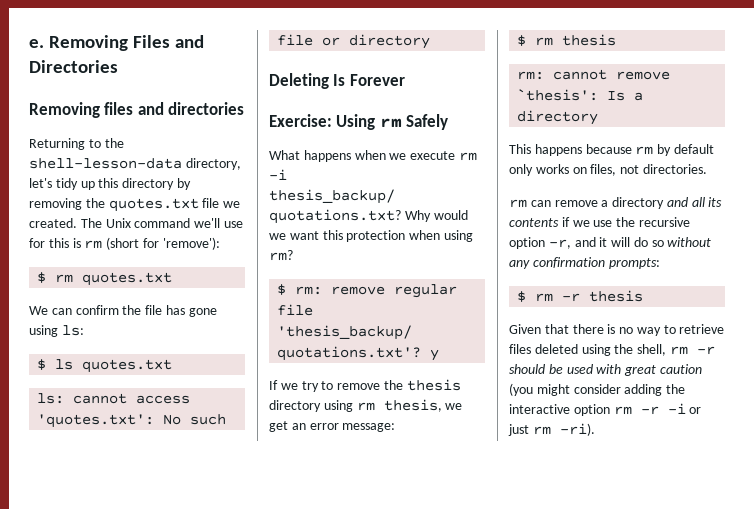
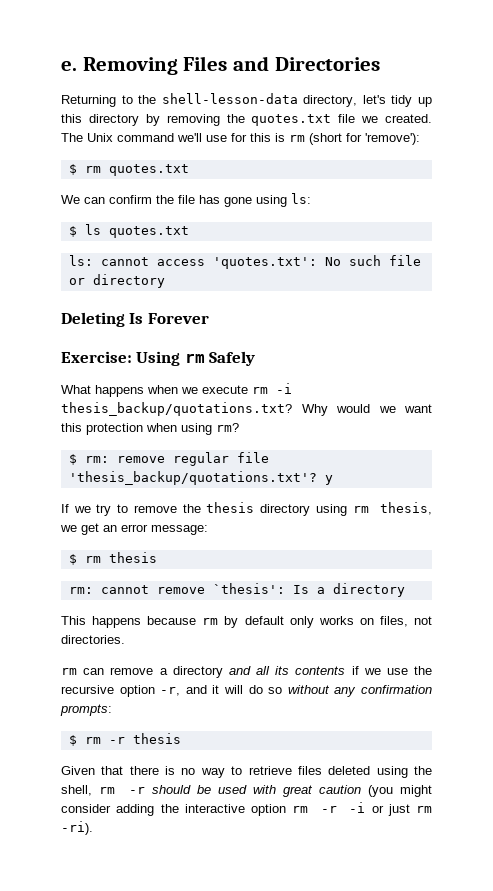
[29,102,245,118] // Removing files and directories -> (380, 64) none

